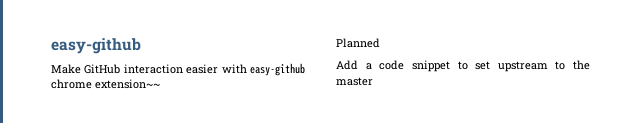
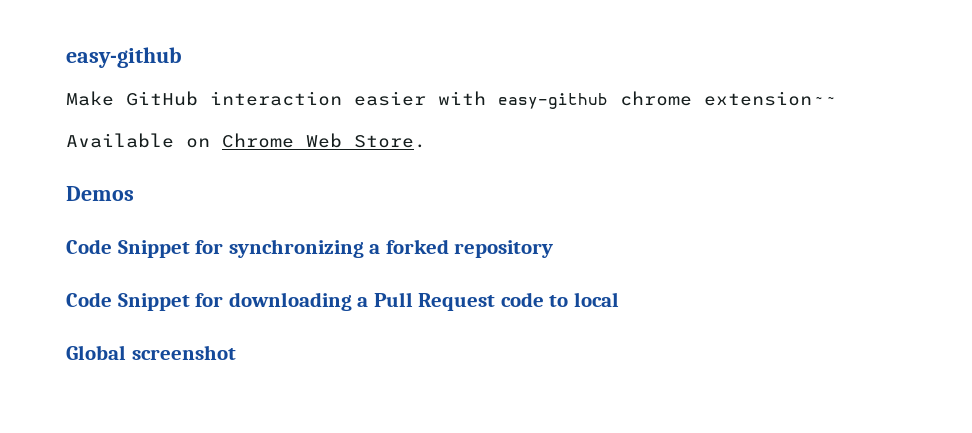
[336,38,380,48] [336,60,590,72] [336,77,373,86] Planned // Add a code snippet to set upstream to the master -> [66,133,426,148] [66,186,134,201] [66,239,554,258] [66,292,619,311] [66,345,236,360] Available on Chrome Web Store. // Demos // Code Snippet for synchronizing a forked repository // Code Snippet for downloading a Pull Request code to local // Global screenshot

